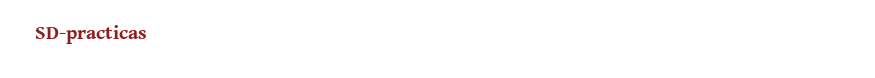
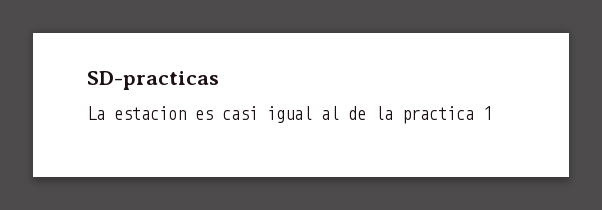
(147, 34) none -> [87,106,492,124] // La estacion es casi igual al de la practica 1

